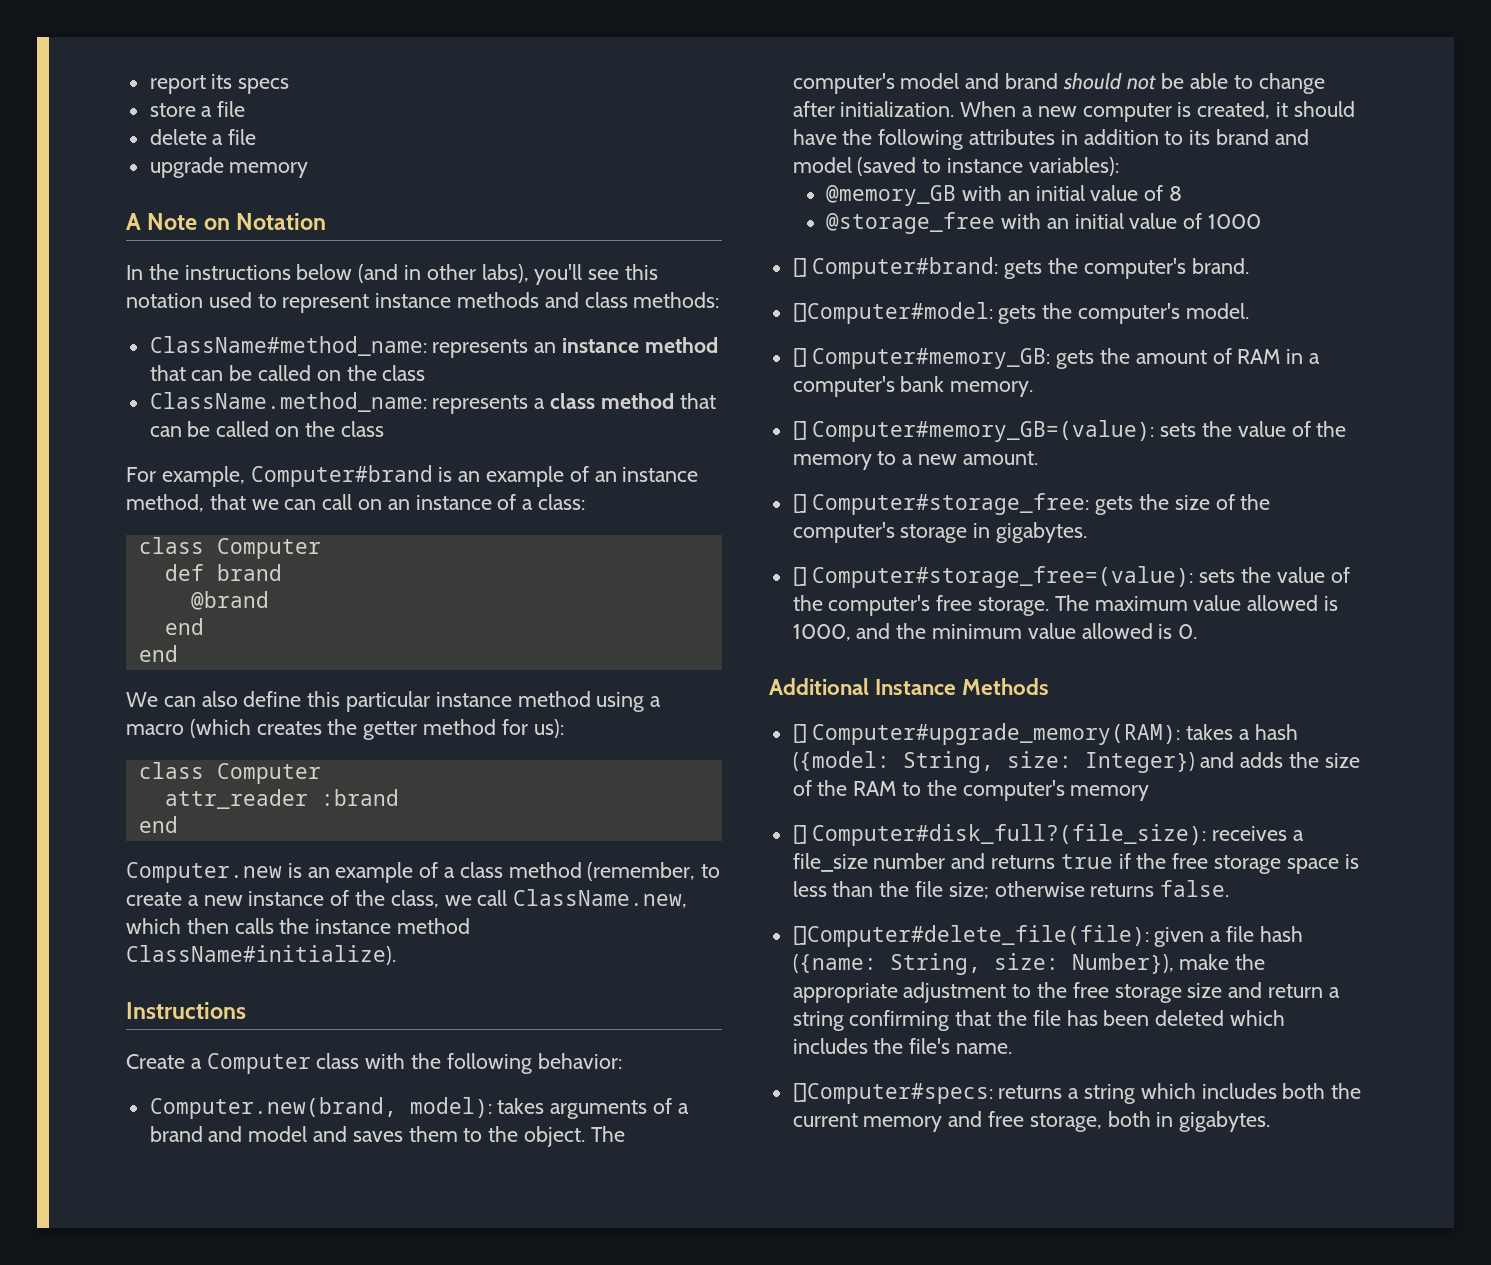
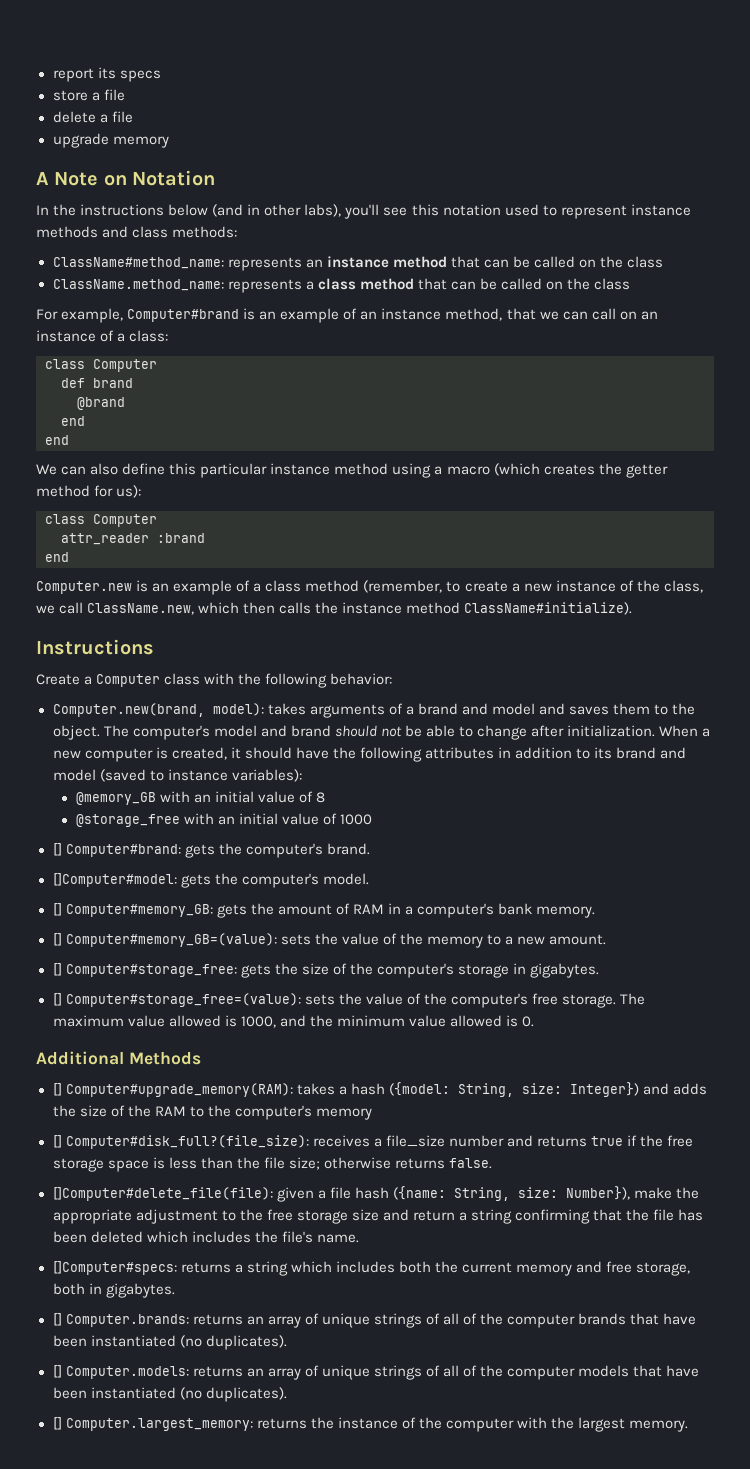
[875,679,957,695] Instance -> (124, 1058) none
(1271, 1121) none -> [52,1313,697,1328] [52,1335,287,1350] [52,1365,700,1380] [52,1387,287,1402] [52,1417,689,1432] // [] Computer.brands: returns an array of unique strings of all of the computer brands that have been instantiated (no duplicates). // [] Computer.models: returns an array of unique strings of all of the computer models that have been instantiated (no duplicates). // [] Computer.largest_memory: returns the instance of the computer with the largest memory.

